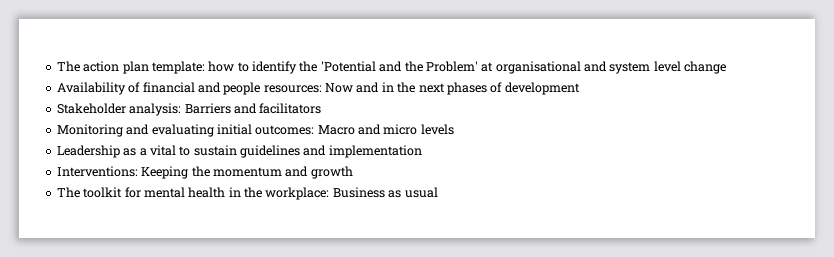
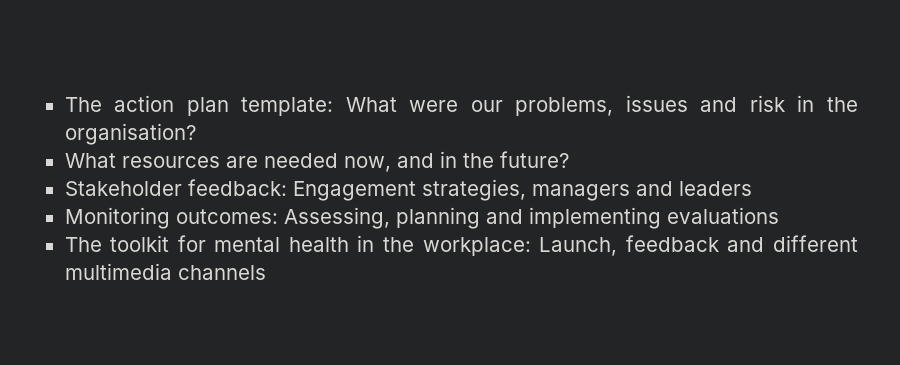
[208,61,727,74] [56,82,580,95] [56,103,322,116] [56,124,454,137] [56,145,422,158] [56,166,353,179] how to identify the 'Potential and the Problem' at organisational and system level change // Availability of financial and people resources: Now and in the next phases of development // Stakeholder analysis: Barriers and facilitators // Monitoring and evaluating initial outcomes: Macro and micro levels // Leadership as a vital to sustain guidelines and implementation // Interventions: Keeping the momentum and growth -> [345,95,859,116] [64,123,196,145] [64,151,569,172] [64,179,752,201] [64,207,779,229] What were our problems, issues and risk in the organisation? // What resources are needed now, and in the future? // Stakeholder feedback: Engagement strategies, managers and leaders // Monitoring outcomes: Assessing, planning and implementing evaluations
[332,187,438,198] Business as usual -> [539,235,858,256] [64,263,266,280] Launch, feedback and different multimedia channels

